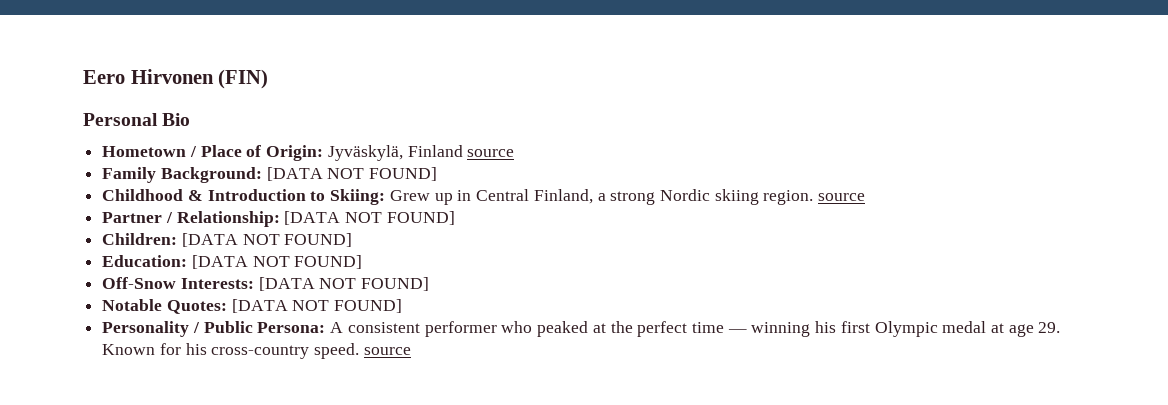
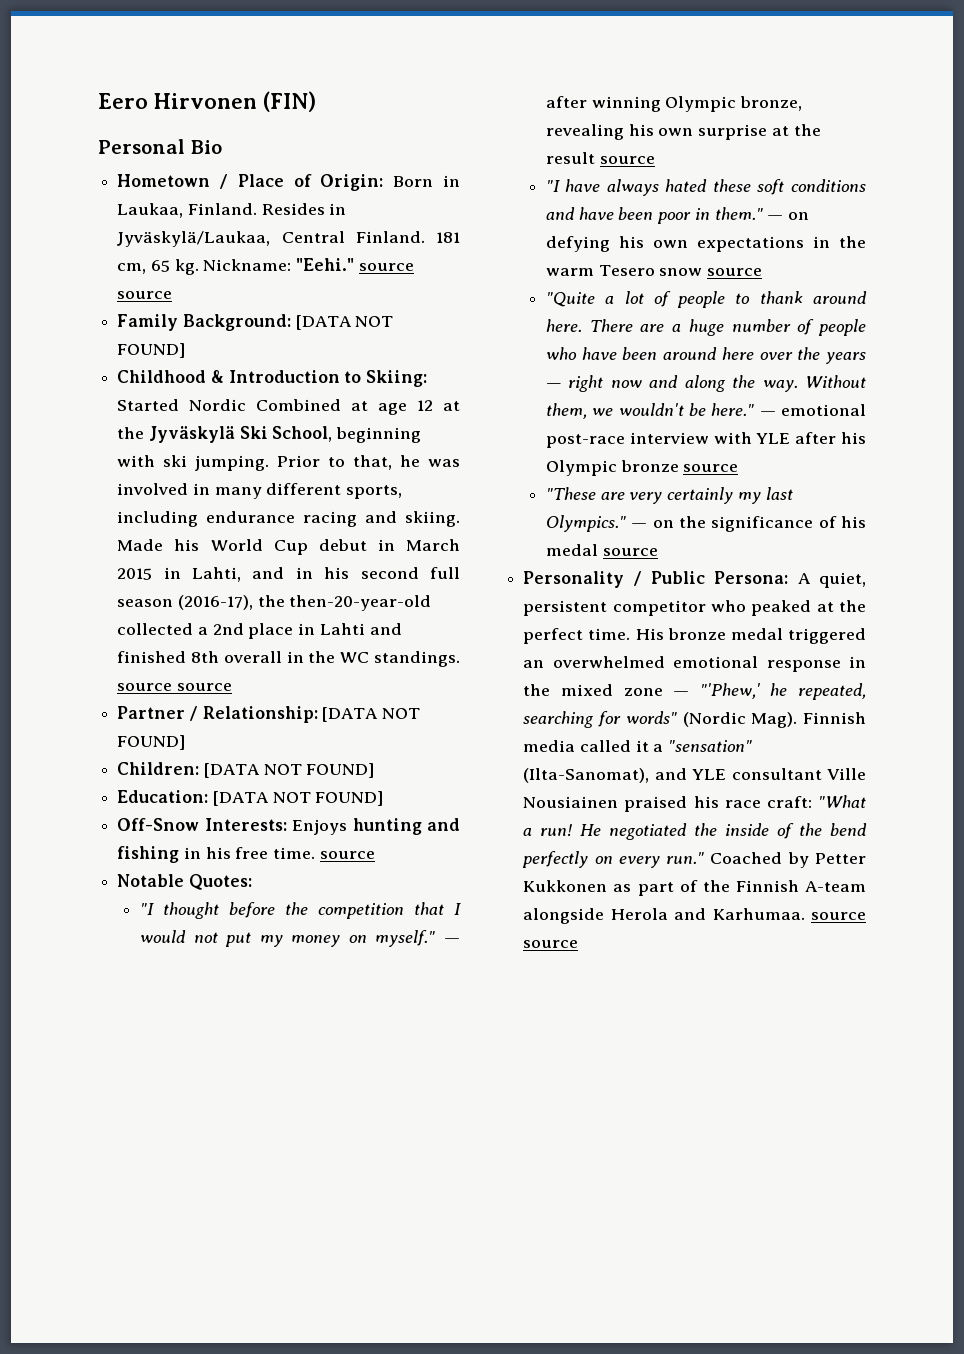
[327,145,463,161] Jyväskylä, Finland -> [393,175,460,187] [117,203,347,218] [117,231,460,247] [117,258,414,275] Born in Laukaa, Finland. Resides in Jyväskylä/Laukaa, Central Finland. 181 cm, 65 kg. Nickname: "Eehi." source
[389,189,814,205] Grew up in Central Finland, a strong Nordic skiing region. -> [117,399,460,415] [117,426,422,443] [117,455,461,471] [117,483,403,499] [117,511,460,527] [117,539,460,555] [117,567,460,582] [117,595,432,611] [117,623,402,639] [117,651,460,667] [117,683,173,691] Started Nordic Combined at age 12 at the Jyväskylä Ski School, beginning with ski jumping. Prior to that, he was involved in many different sports, including endurance racing and skiing. Made his World Cup debut in March 2015 in Lahti, and in his second full season (2016-17), the then-20-year-old collected a 2nd place in Lahti and finished 8th overall in the WC standings. source
[258,277,430,291] [102,299,403,314] [DATA NOT FOUND] // Notable Quotes: [DATA NOT FOUND] -> [292,818,460,835] [117,846,375,863] [117,874,252,890] [139,902,461,919] [139,930,460,947] [545,96,803,112] [545,124,821,140] [545,152,655,164] [545,179,866,196] [545,207,809,224] [545,236,866,252] [545,265,763,276] [545,291,867,308] [545,319,866,336] [545,347,866,364] [545,375,866,392] [545,403,866,419] [545,432,866,448] [545,460,739,476] [545,487,793,504] [545,515,866,532] [545,544,658,556] Enjoys hunting and fishing in his free time. source // Notable Quotes: // "I thought before the competition that I would not put my money on myself." — after winning Olympic bronze, revealing his own surprise at the result source // "I have always hated these soft conditions and have been poor in them." — on defying his own expectations in the warm Tesero snow source // "Quite a lot of people to thank around here. There are a huge number of people who have been around here over the years — right now and along the way. Without them, we wouldn't be here." — emotional post-race interview with YLE after his Olympic bronze source // "These are very certainly my last Olympics." — on the significance of his medal source
[347,321,497,337] consistent performer -> [819,572,866,588] [523,600,706,616] quiet, persistent competitor
[691,321,1061,337] [102,343,360,359] time — winning his first Olympic medal at age 29. Known for his cross-country speed. -> [588,628,866,644] [523,656,866,672] [523,683,866,700] [523,711,866,728] [523,740,753,752] [523,768,866,783] [523,795,866,812] [523,823,867,840] [522,851,866,868] [523,880,866,896] [523,908,866,924] time. His bronze medal triggered an overwhelmed emotional response in the mixed zone — "'Phew,' he repeated, searching for words" (Nordic Mag). Finnish media called it a "sensation" (Ilta-Sanomat), and YLE consultant Ville Nousiainen praised his race craft: "What a run! He negotiated the inside of the bend perfectly on every run." Coached by Petter Kukkonen as part of the Finnish A-team alongside Herola and Karhumaa. source

